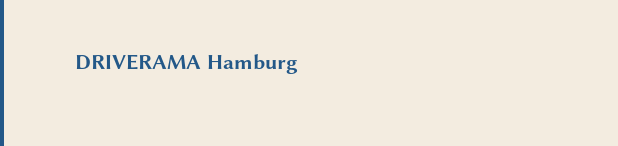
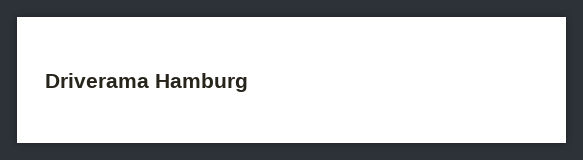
[75,54,201,70] DRIVERAMA -> [45,73,149,88] Driverama

